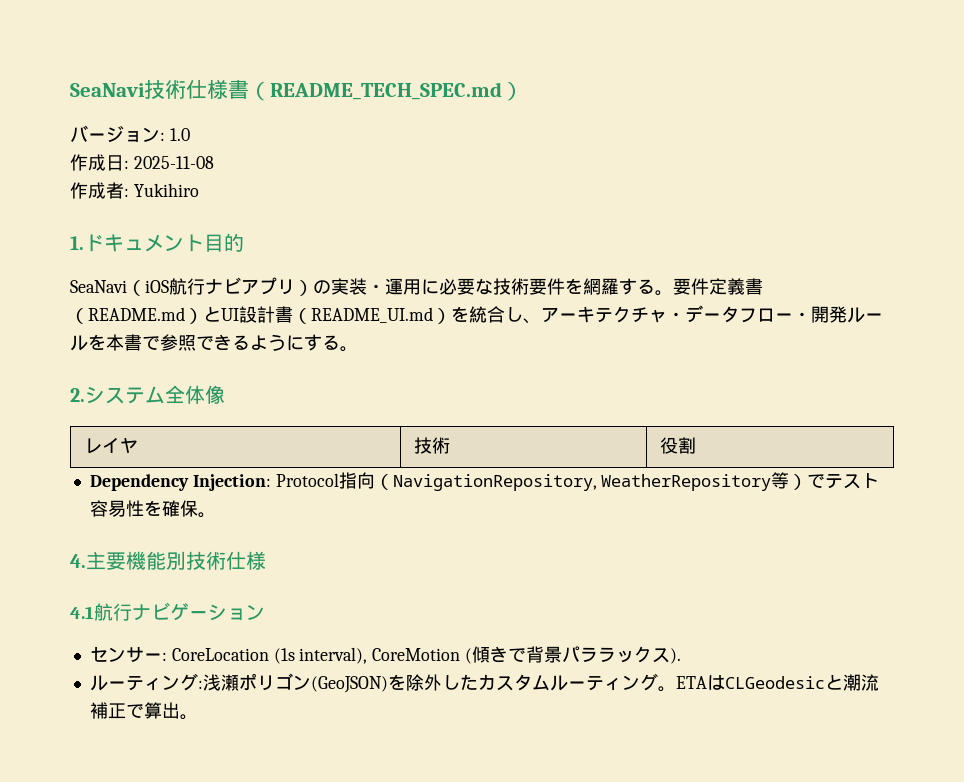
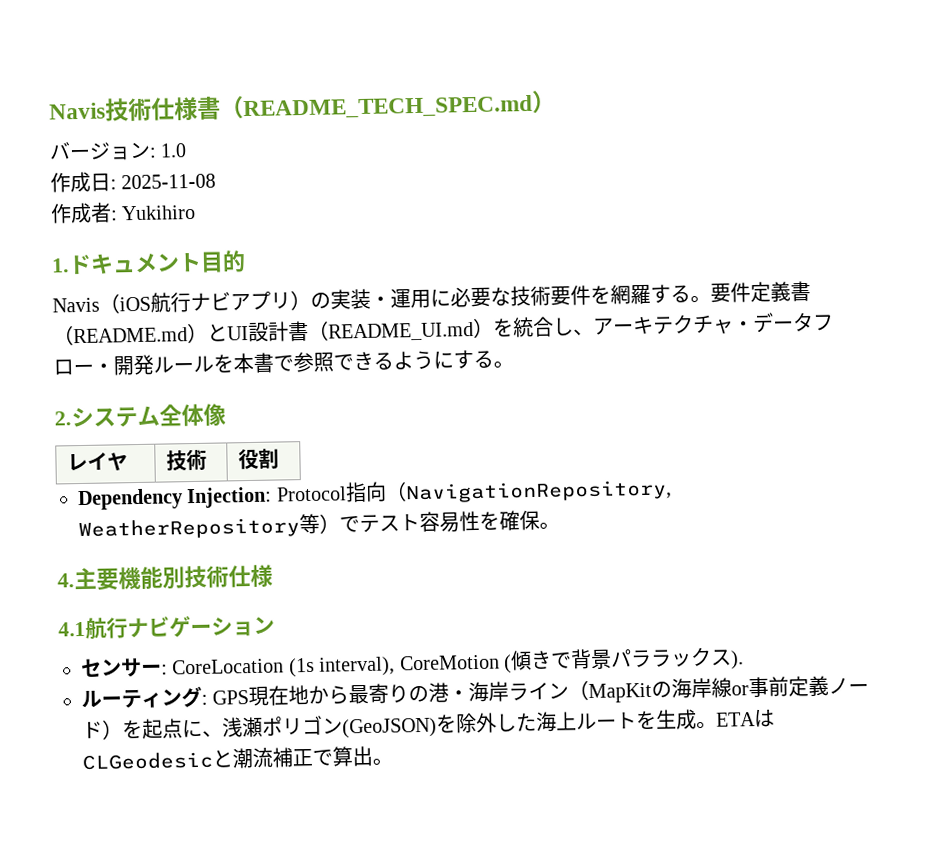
[70,83,145,97] SeaNavi -> [49,102,106,120] Navis
[70,280,127,293] SeaNavi -> [52,297,100,313] Navis
(203, 684) none -> [212,675,870,707] [82,718,223,740] GPS現在地から最寄りの港・海岸ライン（MapKitの海岸線or事前定義ノード）を起点に、
[477,673,658,691] カスタムルーティング -> [536,709,697,732] 海上ルートを生成

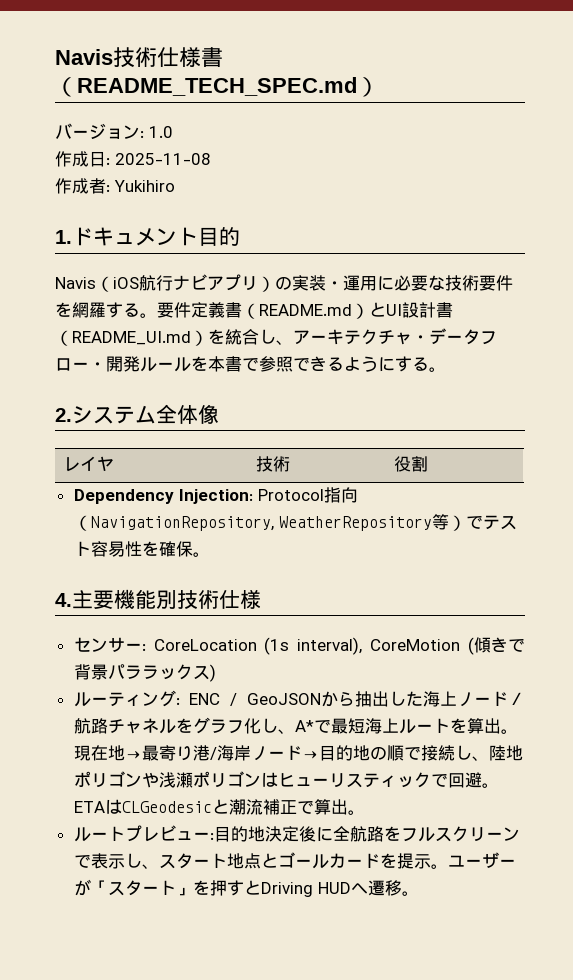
[58,616,275,639] // 4.1航行ナビゲーション -> (261, 599) none
[730,650,744,670] ). -> [209,664,216,682] )
[212,675,870,707] [82,709,697,740] GPS現在地から最寄りの港・海岸ライン（MapKitの海岸線or事前定義ノード）を起点に、浅瀬ポリゴン(GeoJSON)を除外した海上ルートを生成 -> [189,691,525,707] [73,717,518,734] [73,745,523,761] [73,771,482,788] ENC / GeoJSONから抽出した海上ノード／航路チャネルをグラフ化し、A*で最短海上ルートを算出。現在地→最寄り港/海岸ノード→目的地の順で接続し、陸地ポリゴンや浅瀬ポリゴンはヒューリスティックで回避
(393, 761) none -> [73,825,520,842] [73,852,516,869] [73,879,419,897] // ルートプレビュー:目的地決定後に全航路をフルスクリーンで表示し、スタート地点とゴールカードを提示。ユーザーが「スタート」を押すとDriving HUDへ遷移。

